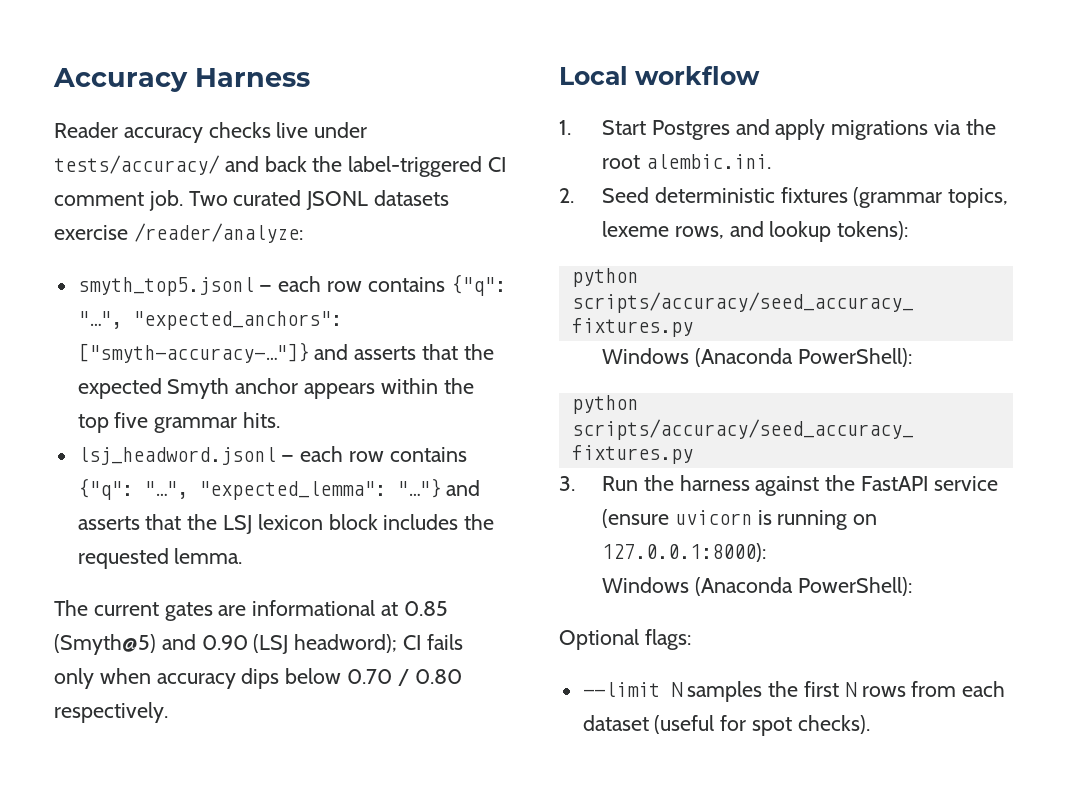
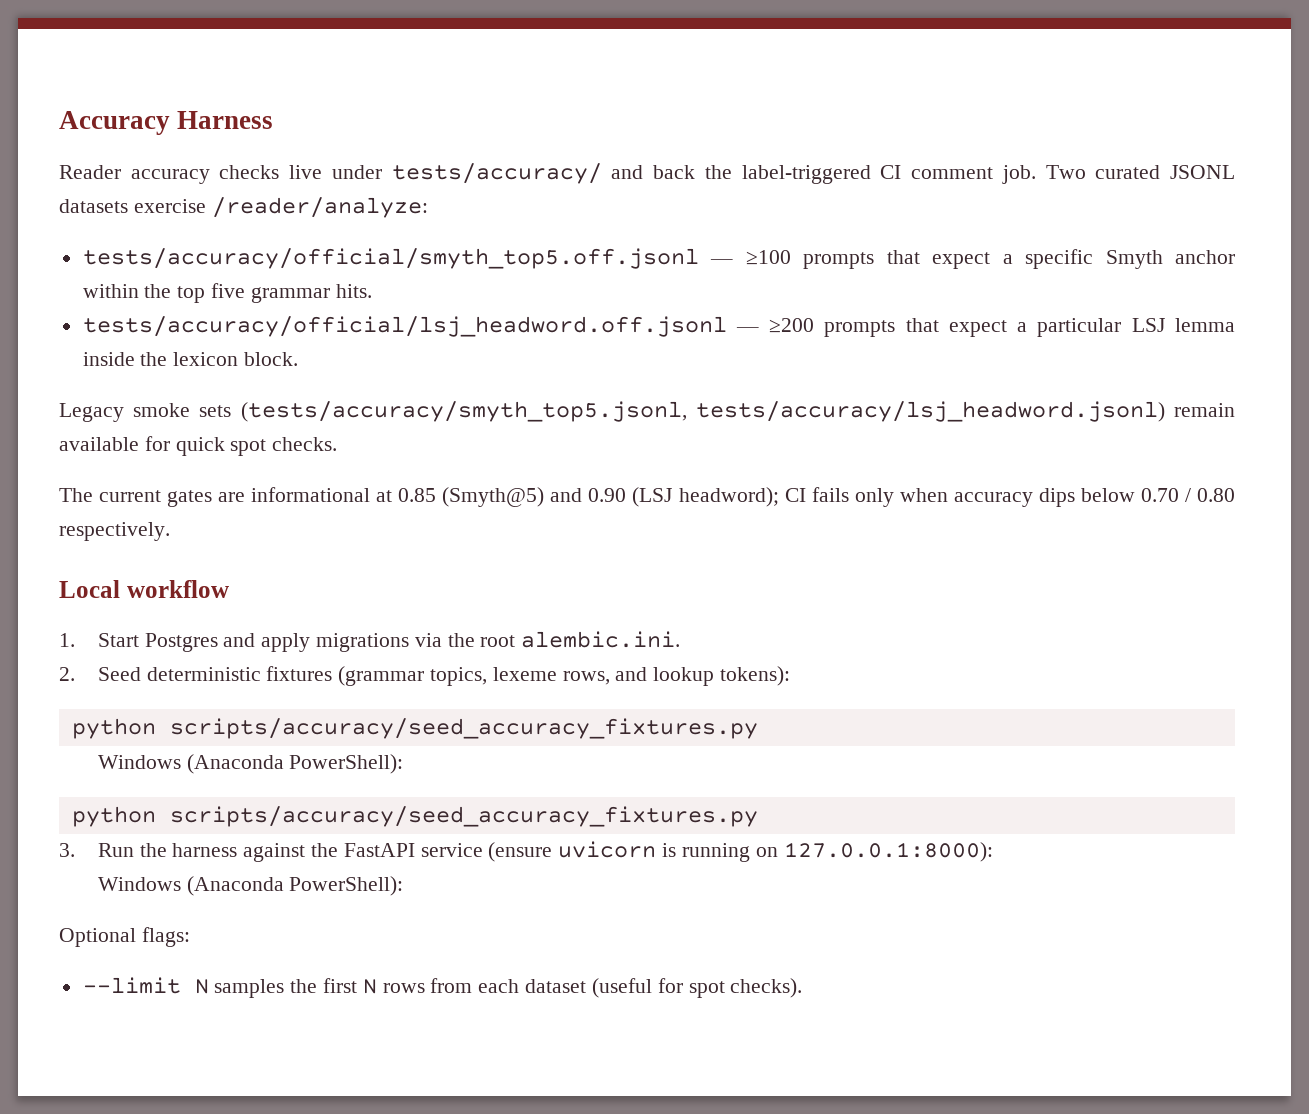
[77,274,506,296] [77,311,342,330] [77,342,494,363] [77,378,162,399] smyth_top5.jsonl — each row contains {"q": "…", "expected_anchors": ["smyth-accuracy-…"]} and asserts that the expected -> [82,248,1094,269] tests/accuracy/official/smyth_top5.off.jsonl — ≥100 prompts that expect a specific
[304,383,376,399] appears -> (1235, 257) none
[77,446,467,465] [77,478,481,500] [77,514,495,534] [77,548,243,569] lsj_headword.jsonl — each row contains {"q": "…", "expected_lemma": "…"} and asserts that the LSJ lexicon block includes the requested lemma. -> [82,316,1235,337] [82,352,299,366] [59,401,1235,422] [59,436,338,456] tests/accuracy/official/lsj_headword.off.jsonl — ≥200 prompts that expect a particular LSJ lemma inside the lexicon block. // Legacy smoke sets (tests/accuracy/smyth_top5.jsonl, tests/accuracy/lsj_headword.jsonl) remain available for quick spot checks.

